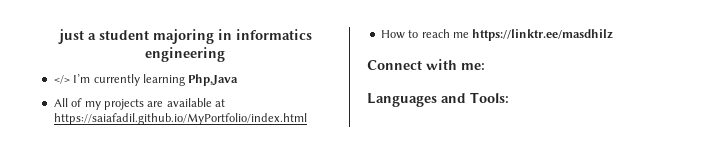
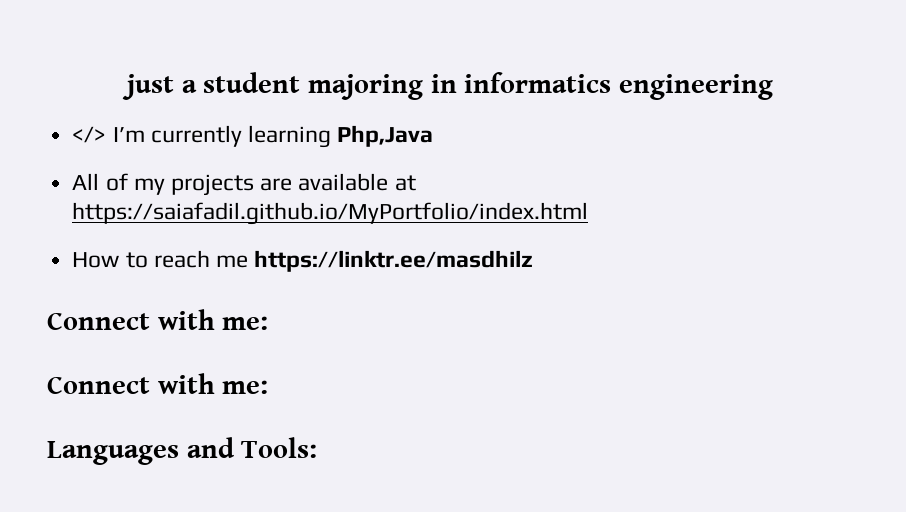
(485, 66) none -> [47,373,269,394] // Connect with me:

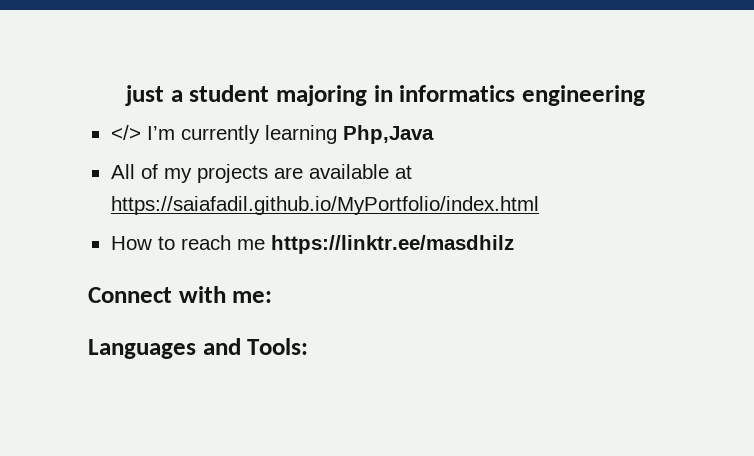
[47,373,269,394] // Connect with me: -> (273, 297) none

